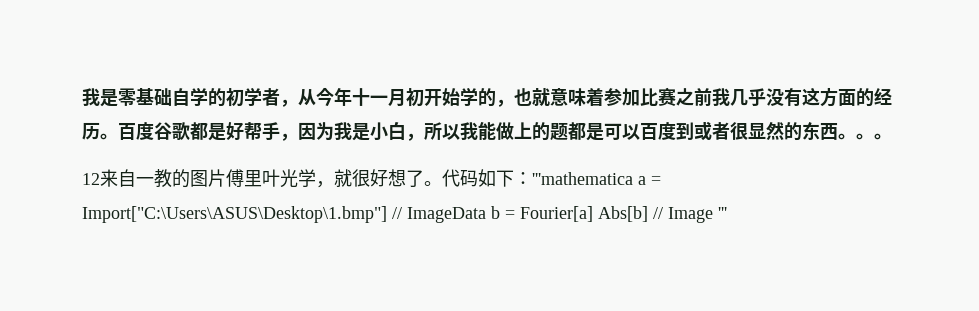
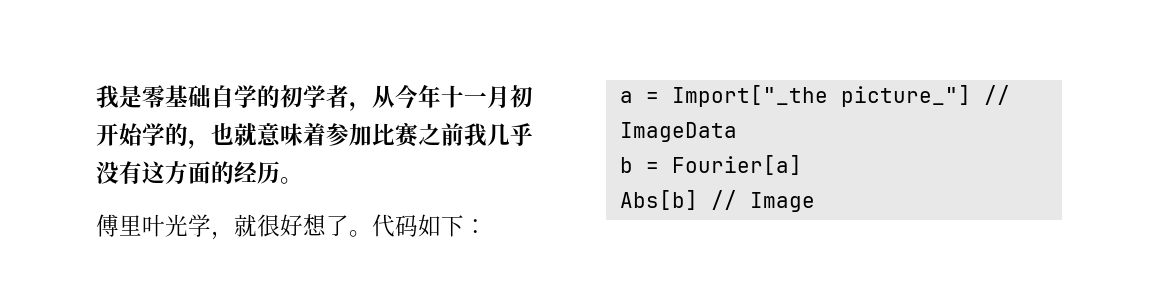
[118,121,892,141] [82,169,226,188] 百度谷歌都是好帮手，因为我是小白，所以我能做上的题都是可以百度到或者很显然的东西。。。 // 12来自一教的图片 -> (303, 180) //
[532,172,633,185] '''mathematica -> (487, 226) //
[82,206,387,223] Import["C:\Users\ASUS\Desktop\1.bmp"] -> [671,85,971,107] Import["_the picture_"]
(486, 215) none -> (737, 132) //
(593, 214) none -> (802, 165) //
[718,207,727,219] ''' -> (815, 202) none

